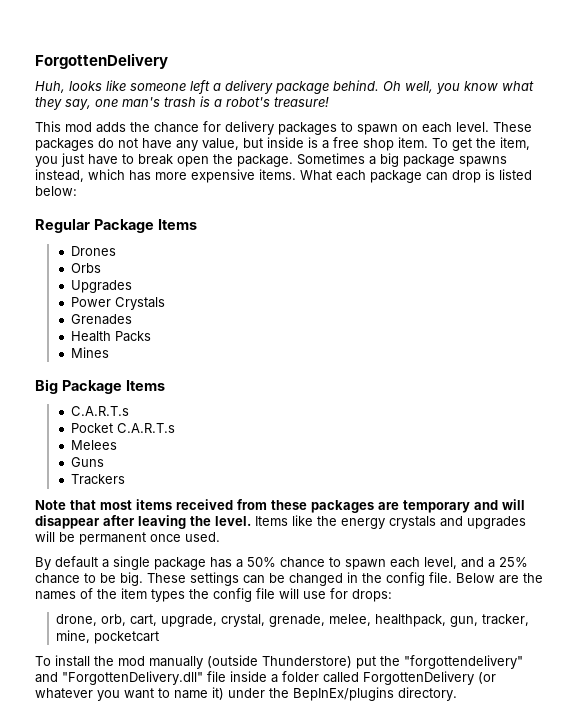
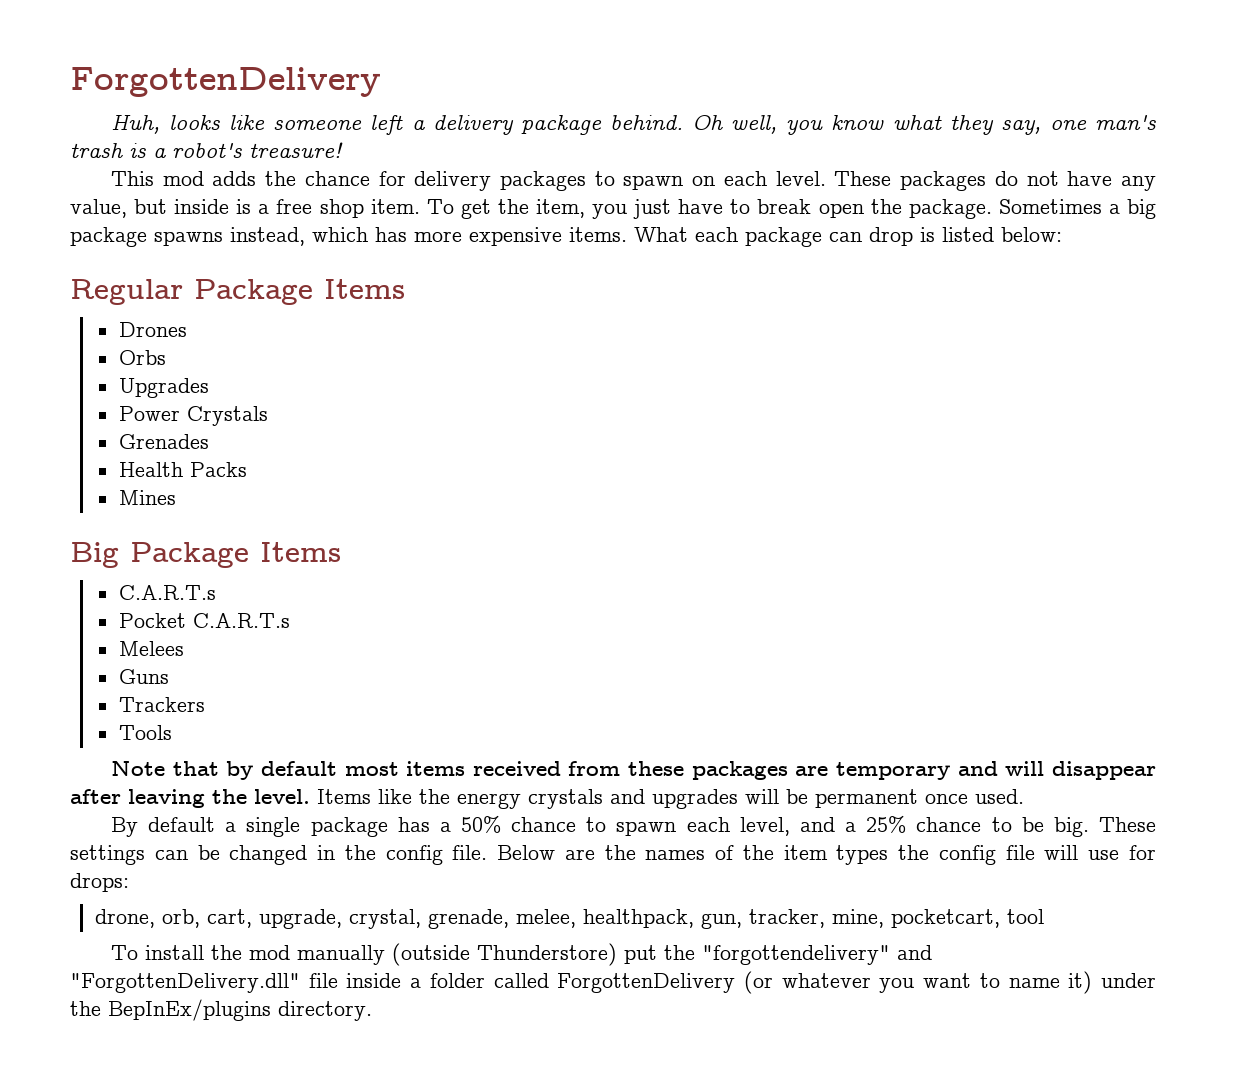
(125, 479) none -> [118,725,172,740] // Tools
(96, 505) none -> [226,761,337,780] by default
[94,631,160,644] pocketcart -> [890,909,1044,928] pocketcart, tool

